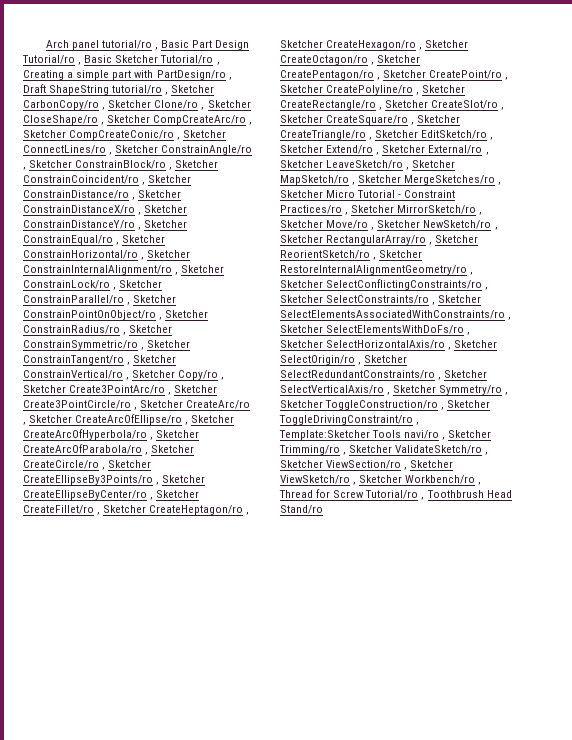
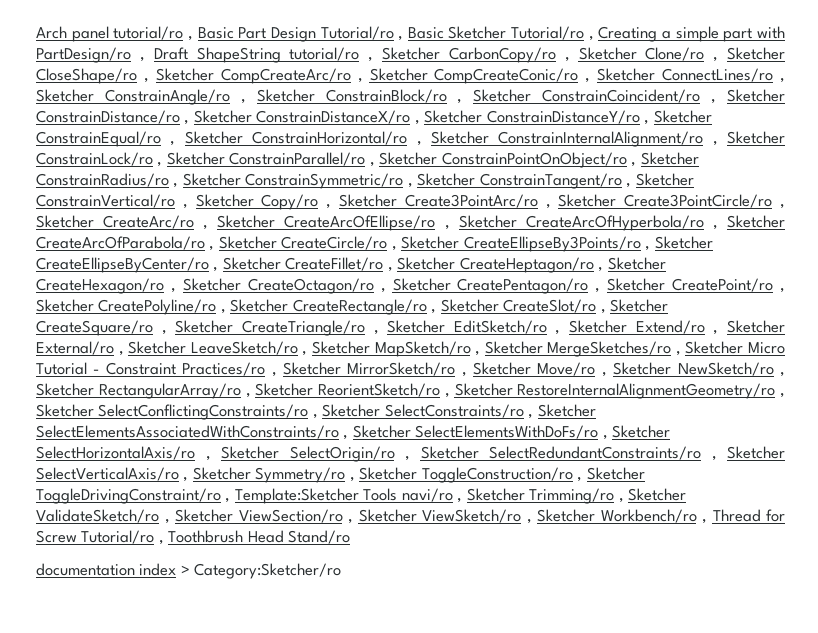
(323, 509) none -> [36,563,342,579] // documentation index > Category:Sketcher/ro

